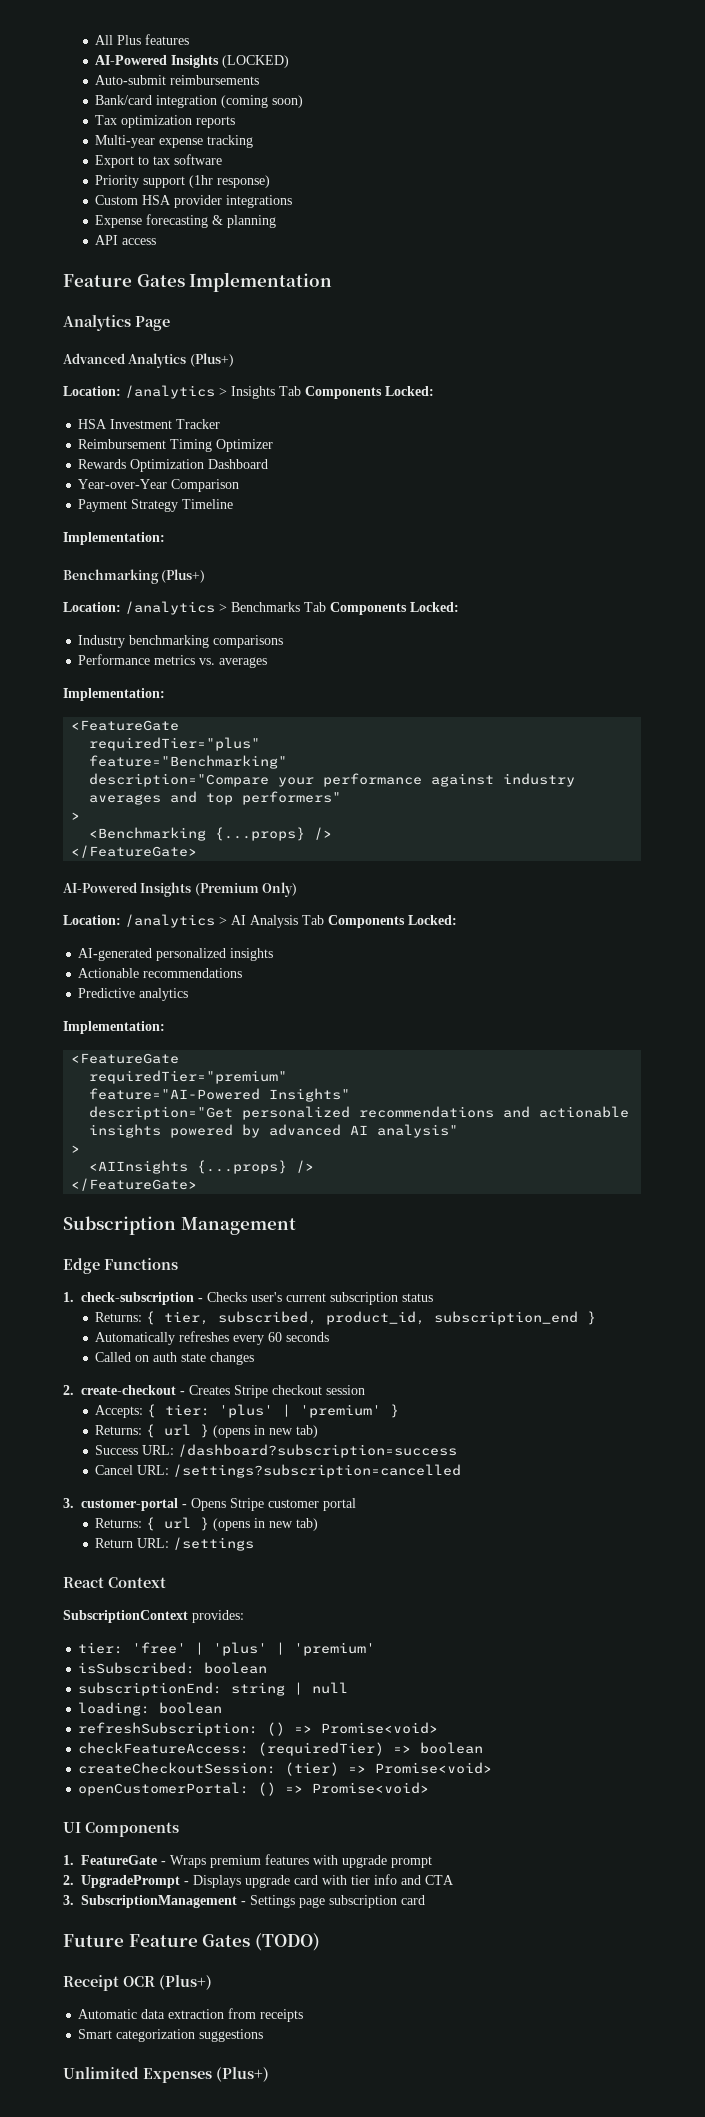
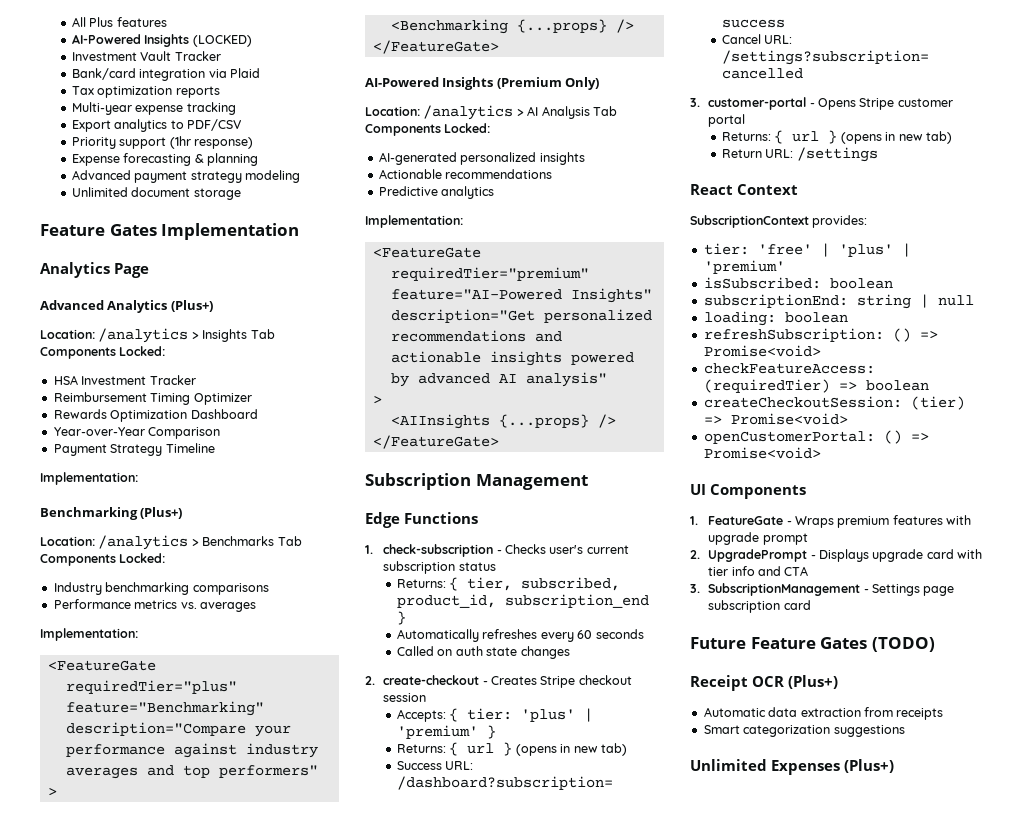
[95,75,260,85] Auto-submit reimbursements -> [72,51,221,61] Investment Vault Tracker
[221,95,304,108] (coming soon) -> [208,68,261,78] via Plaid
[138,154,223,165] to tax software -> [114,119,243,132] analytics to PDF/CSV
[95,195,293,208] // Custom HSA provider integrations -> (254, 143) none
[95,235,157,245] API access -> [72,170,301,183] [72,187,241,200] Advanced payment strategy modeling // Unlimited document storage

